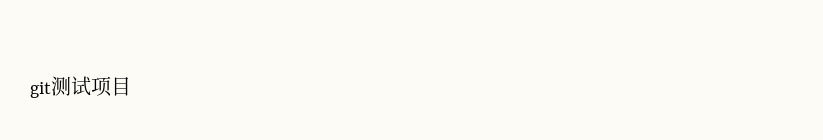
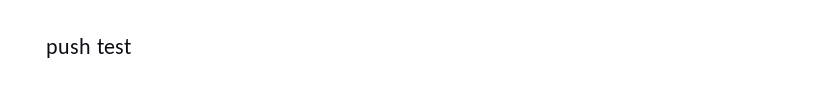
[30,76,131,98] git测试项目 -> [46,38,131,58] push test

